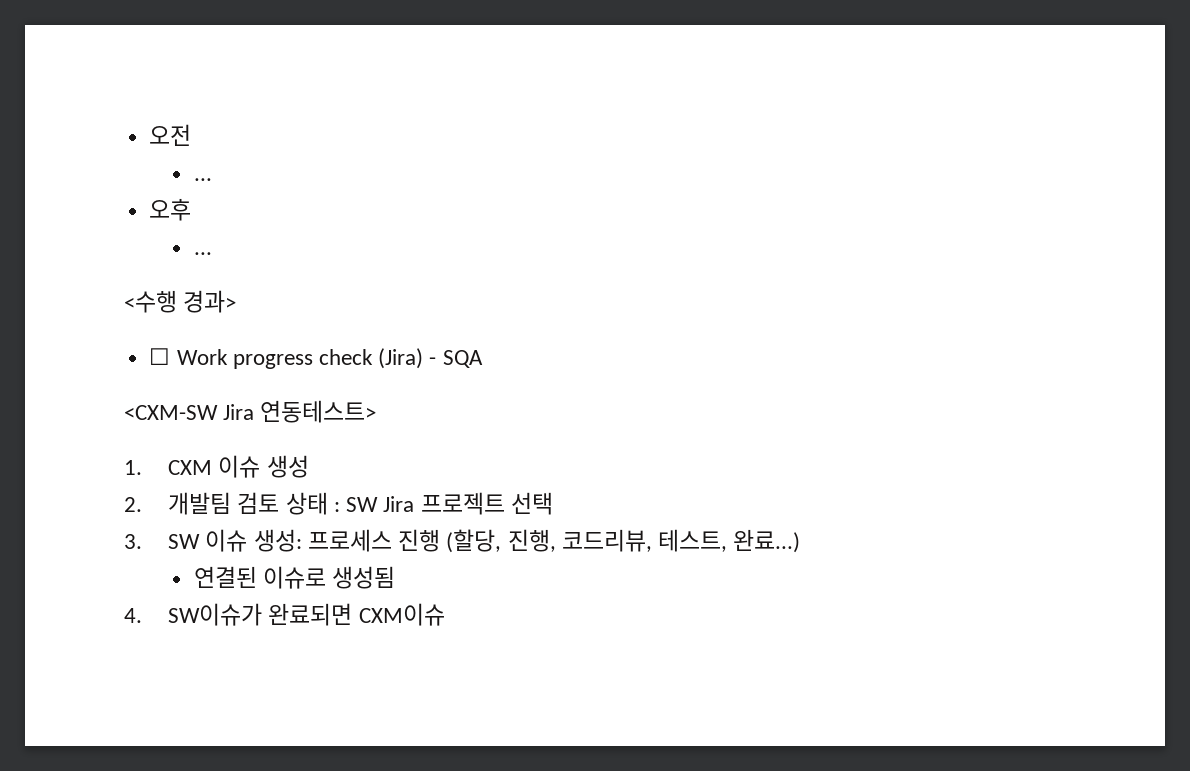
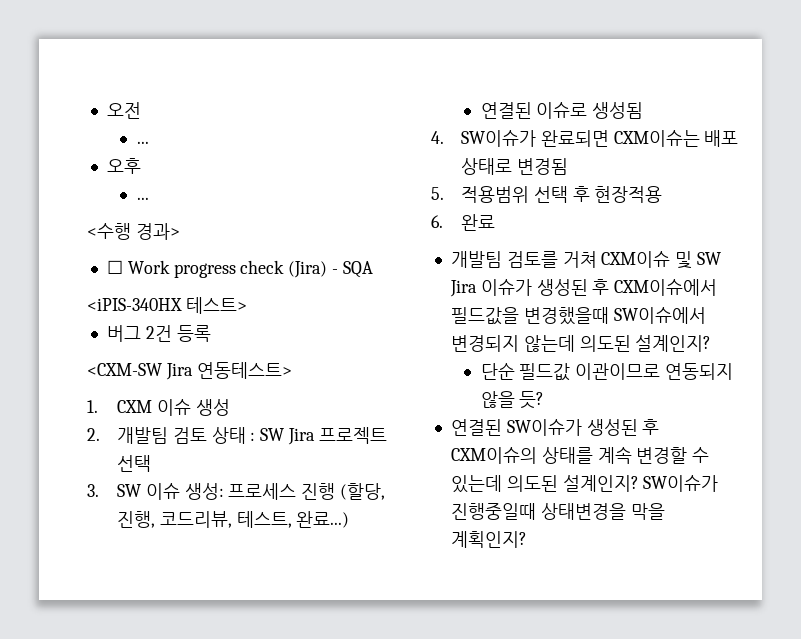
(483, 359) none -> [87,297,247,314] [106,325,211,342] // <iPIS-340HX 테스트> // 버그 2건 등록
[358,603,445,626] CXM이슈 -> [613,130,739,147] [460,158,568,175] [431,186,663,203] [431,214,495,231] [450,251,722,269] [449,279,718,297] [450,307,706,325] [450,335,712,352] [480,362,734,381] [480,391,545,409] [450,419,660,436] [450,446,710,464] [450,475,719,493] [450,503,665,520] [450,531,527,548] CXM이슈는 배포 상태로 변경됨 // 5. 적용범위 선택 후 현장적용 // 6. 완료 // 개발팀 검토를 거쳐 CXM이슈 및 SW Jira 이슈가 생성된 후 CXM이슈에서 필드값을 변경했을때 SW이슈에서 변경되지 않는데 의도된 설계인지? // 단순 필드값 이관이므로 연동되지 않을 듯? // 연결된 SW이슈가 생성된 후 CXM이슈의 상태를 계속 변경할 수 있는데 의도된 설계인지? SW이슈가 진행중일때 상태변경을 막을 계획인지?

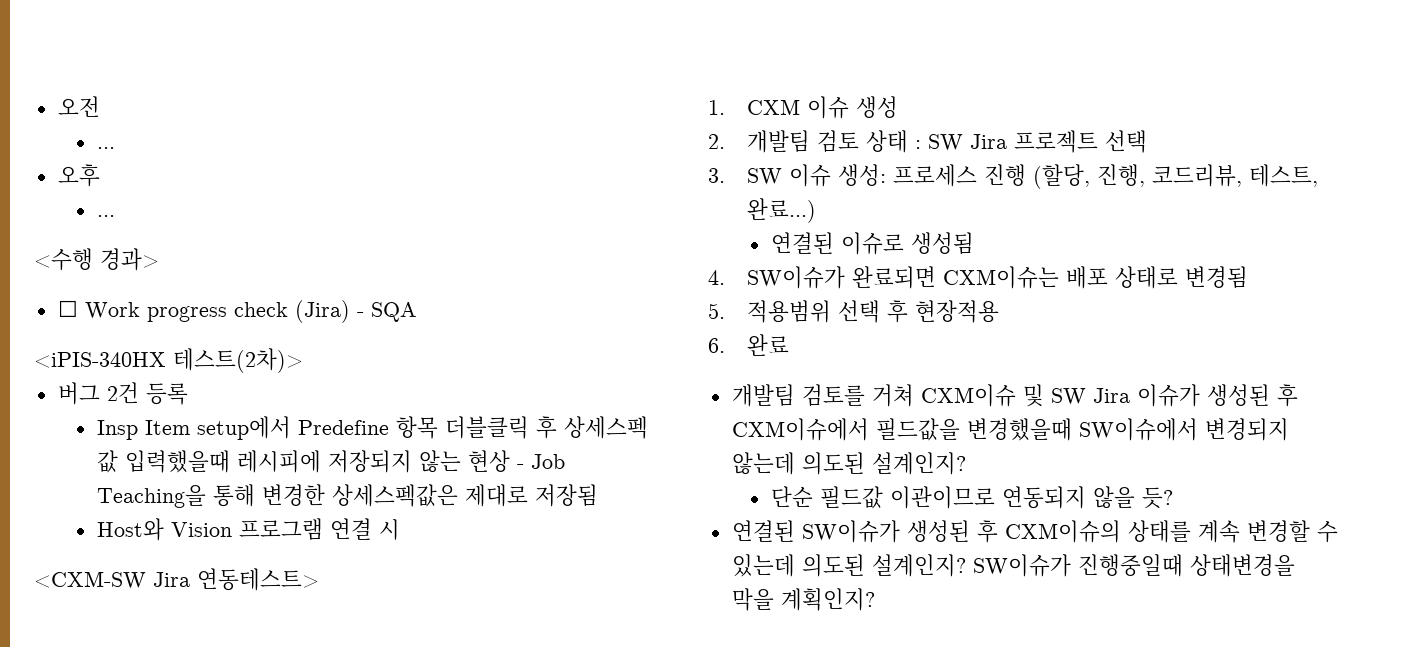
[185,297,247,314] 테스트> -> [173,348,303,373] 테스트(2차)>
(211, 333) none -> [96,416,648,440] [96,450,565,473] [96,484,598,508] [96,518,400,541] // Insp Item setup에서 Predefine 항목 더블클릭 후 상세스펙 값 입력했을때 레시피에 저장되지 않는 현상 - Job Teaching을 통해 변경한 상세스펙값은 제대로 저장됨 // Host와 Vision 프로그램 연결 시

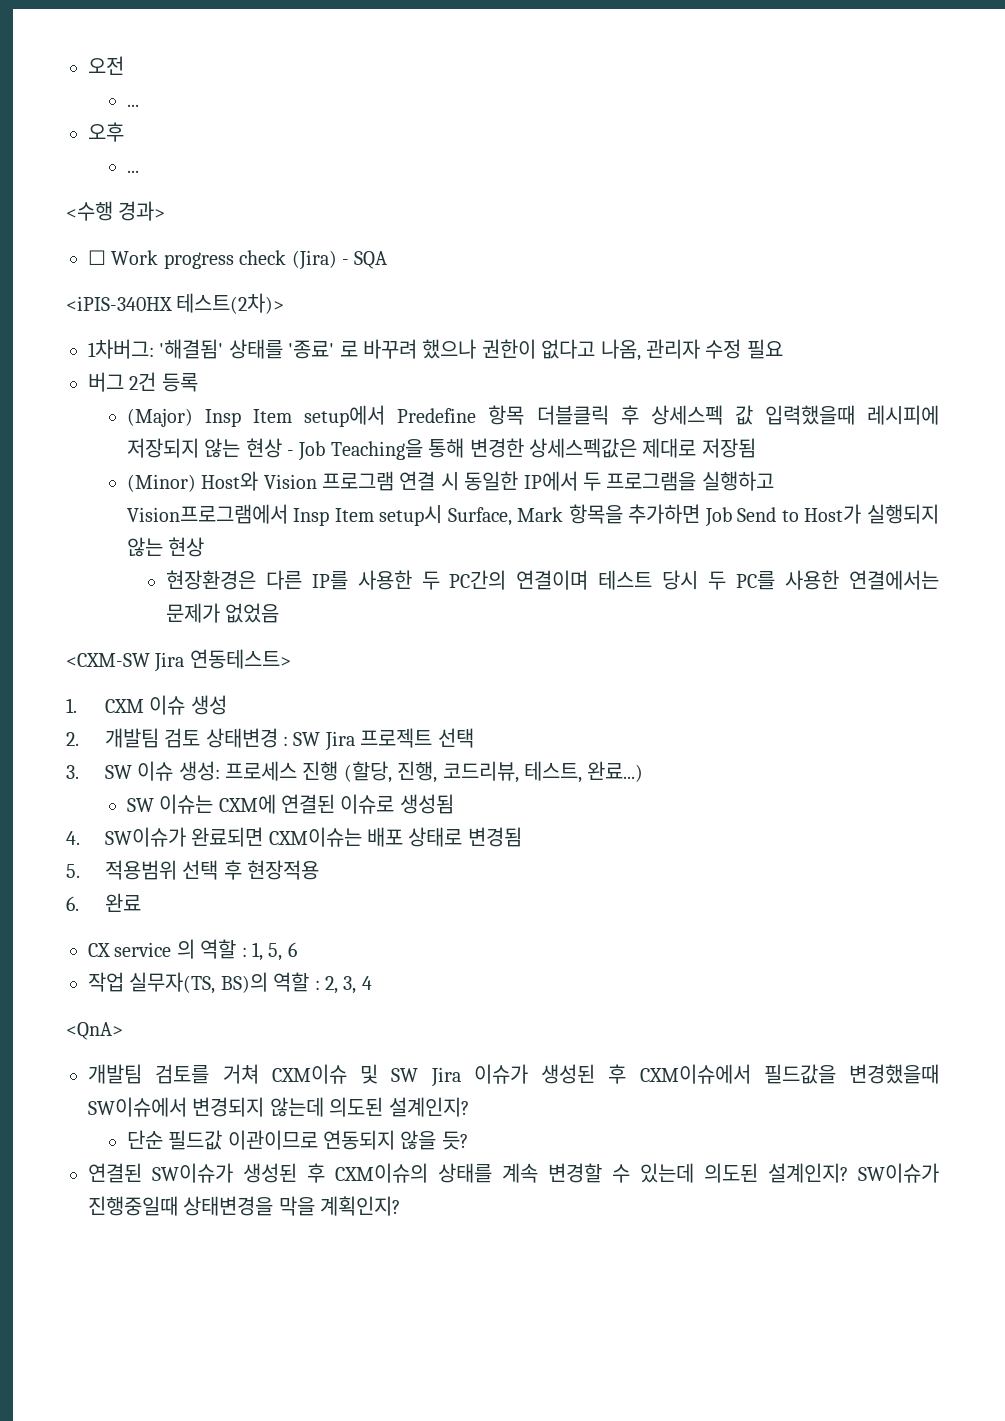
(303, 360) none -> [88,339,783,361] // 1차버그: '해결됨' 상태를 '종료' 로 바꾸려 했으나 권한이 없다고 나옴, 관리자 수정 필요
(188, 394) none -> [126,408,193,427] (Major)
(598, 495) none -> [126,474,196,492] (Minor)
(400, 529) none -> [464,471,774,491] [126,504,940,527] [126,537,205,557] [165,570,939,590] [165,603,280,623] 동일한 IP에서 두 프로그램을 실행하고 Vision프로그램에서 Insp Item setup시 Surface, Mark 항목을 추가하면 Job Send to Host가 실행되지 않는 현상 // 현장환경은 다른 IP를 사용한 두 PC간의 연결이며 테스트 당시 두 PC를 사용한 연결에서는 문제가 없었음
[866,130,909,153] 상태 -> [205,728,278,748] 상태변경
(817, 210) none -> [126,794,276,814] SW 이슈는 CXM에
(790, 345) none -> [88,939,297,961] [88,972,372,994] [66,1022,123,1040] // CX service 의 역할 : 1, 5, 6 // 작업 실무자(TS, BS)의 역할 : 2, 3, 4 // <QnA>

